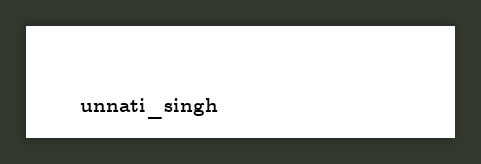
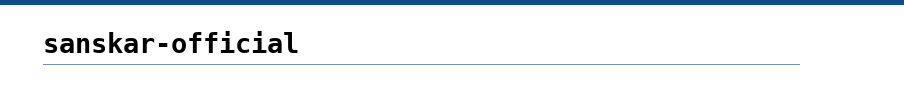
[80,98,218,119] unnati_singh -> [43,31,299,53] sanskar-official

